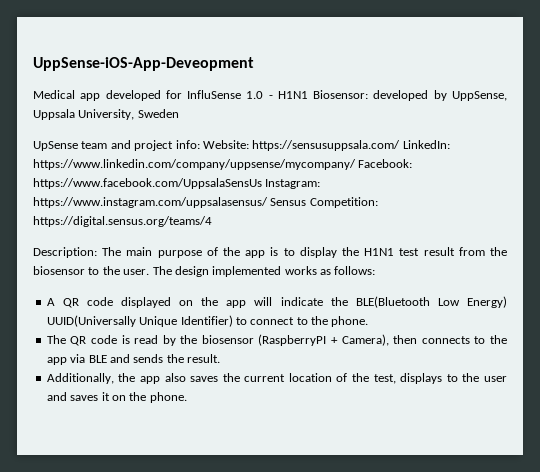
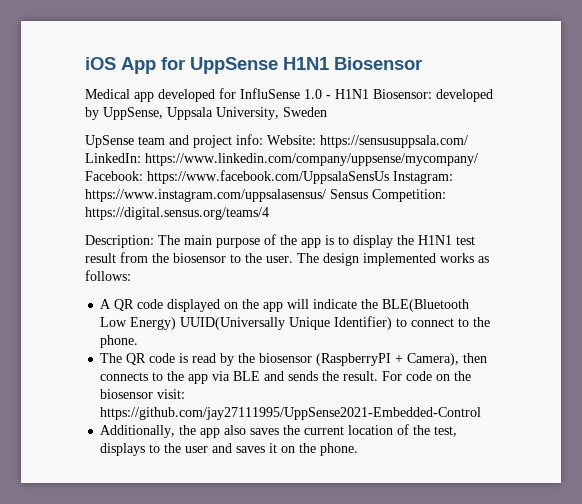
[33,57,254,71] UppSense-iOS-App-Deveopment -> [85,57,422,74] iOS App for UppSense H1N1 Biosensor
(220, 358) none -> [382,371,472,381] [100,389,186,399] [100,407,482,420] For code on the biosensor visit: https://github.com/jay27111995/UppSense2021-Embedded-Control

